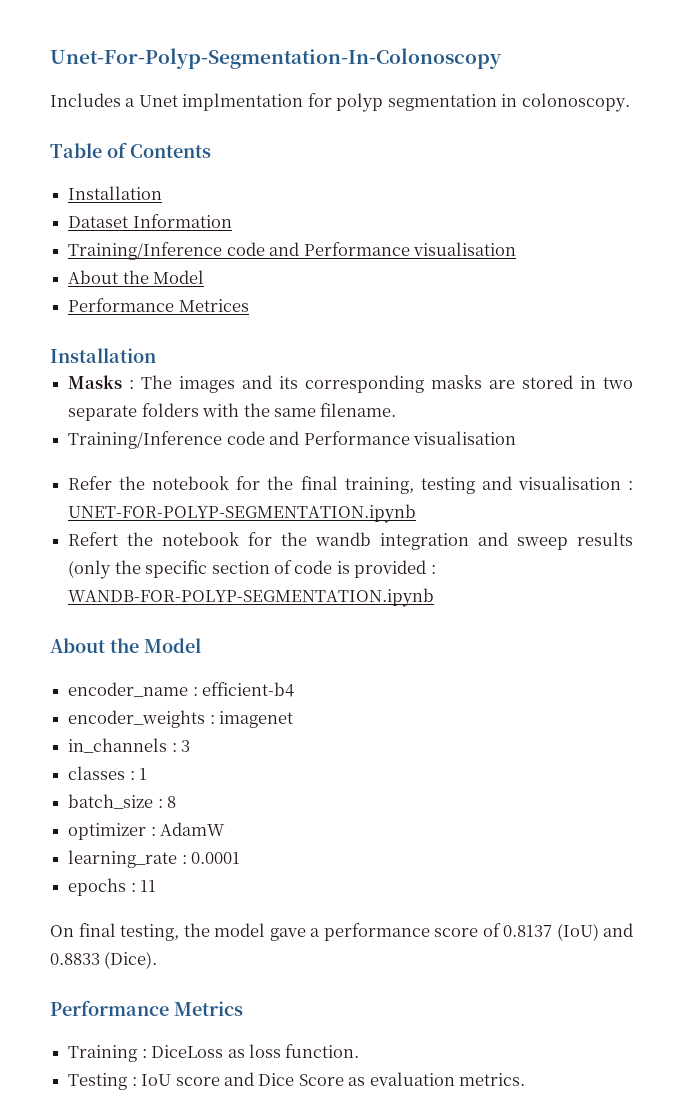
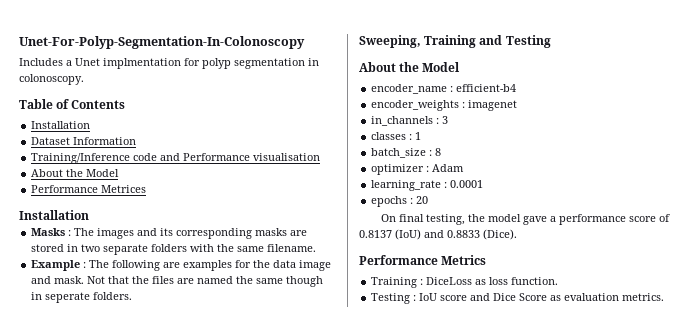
[68,431,516,449] [68,476,633,494] [68,504,417,523] [68,532,633,550] [68,560,436,579] [68,588,435,607] Training/Inference code and Performance visualisation // Refer the notebook for the final training, testing and visualisation : UNET-FOR-POLYP-SEGMENTATION.ipynb // Refert the notebook for the wandb integration and sweep results (only the specific section of code is provided : WANDB-FOR-POLYP-SEGMENTATION.ipynb -> [31,260,332,271] [31,276,324,287] [31,292,133,303] [359,35,551,48] Example : The following are examples for the data image and mask. Not that the files are named the same though in seperate folders. // Sweeping, Training and Testing
[160,822,226,836] AdamW -> [432,164,465,172] Adam
[140,880,157,892] 11 -> [416,196,429,204] 20

